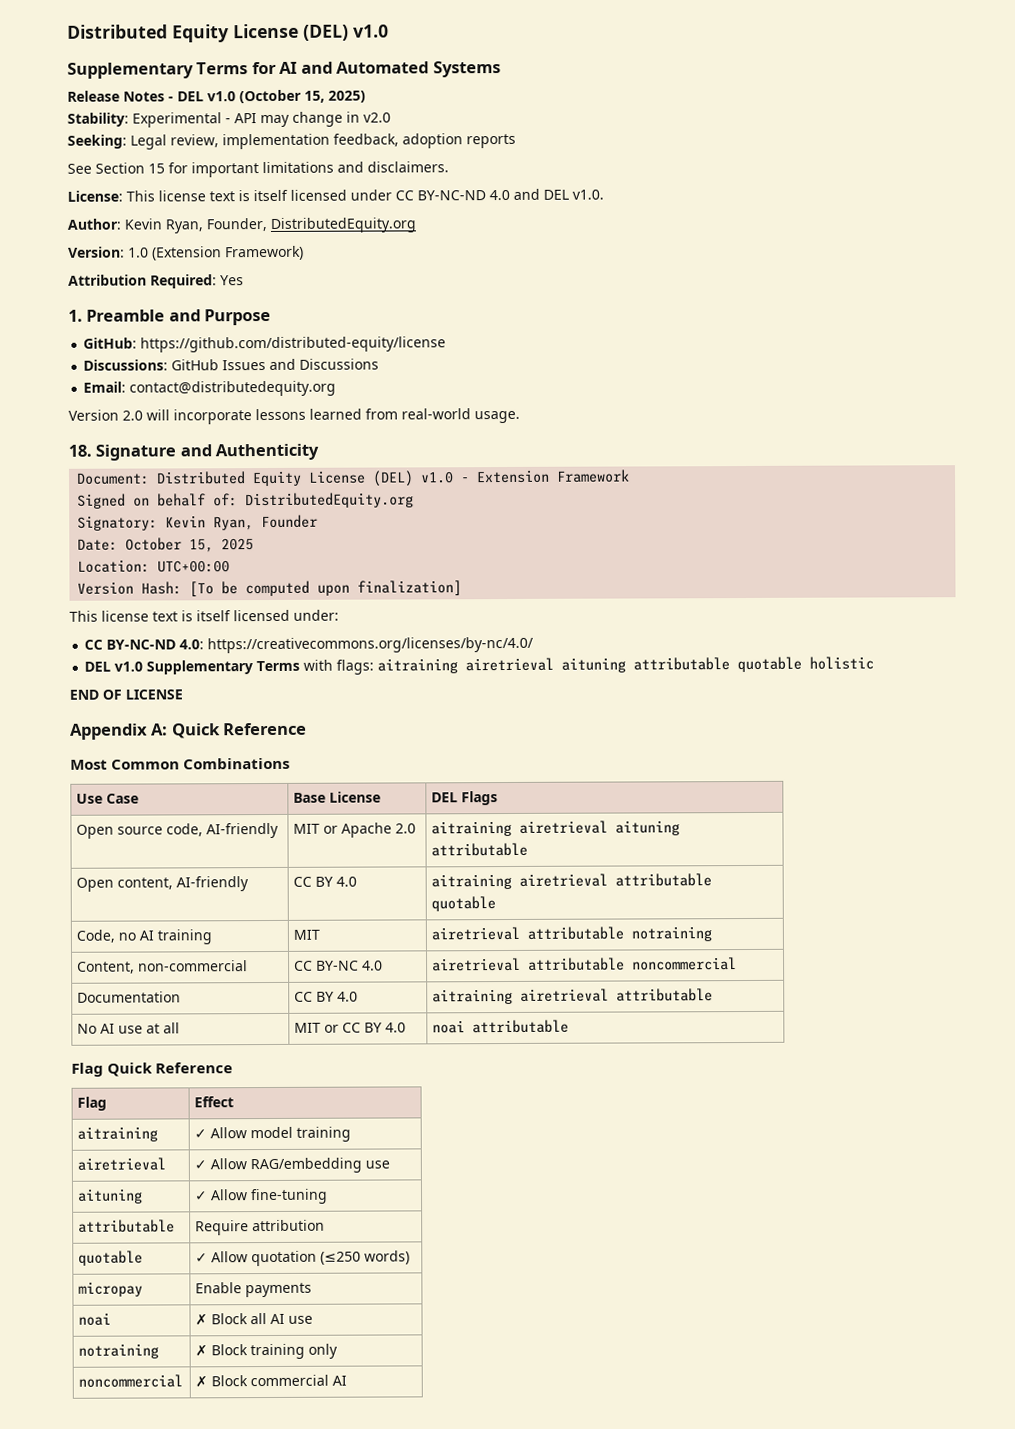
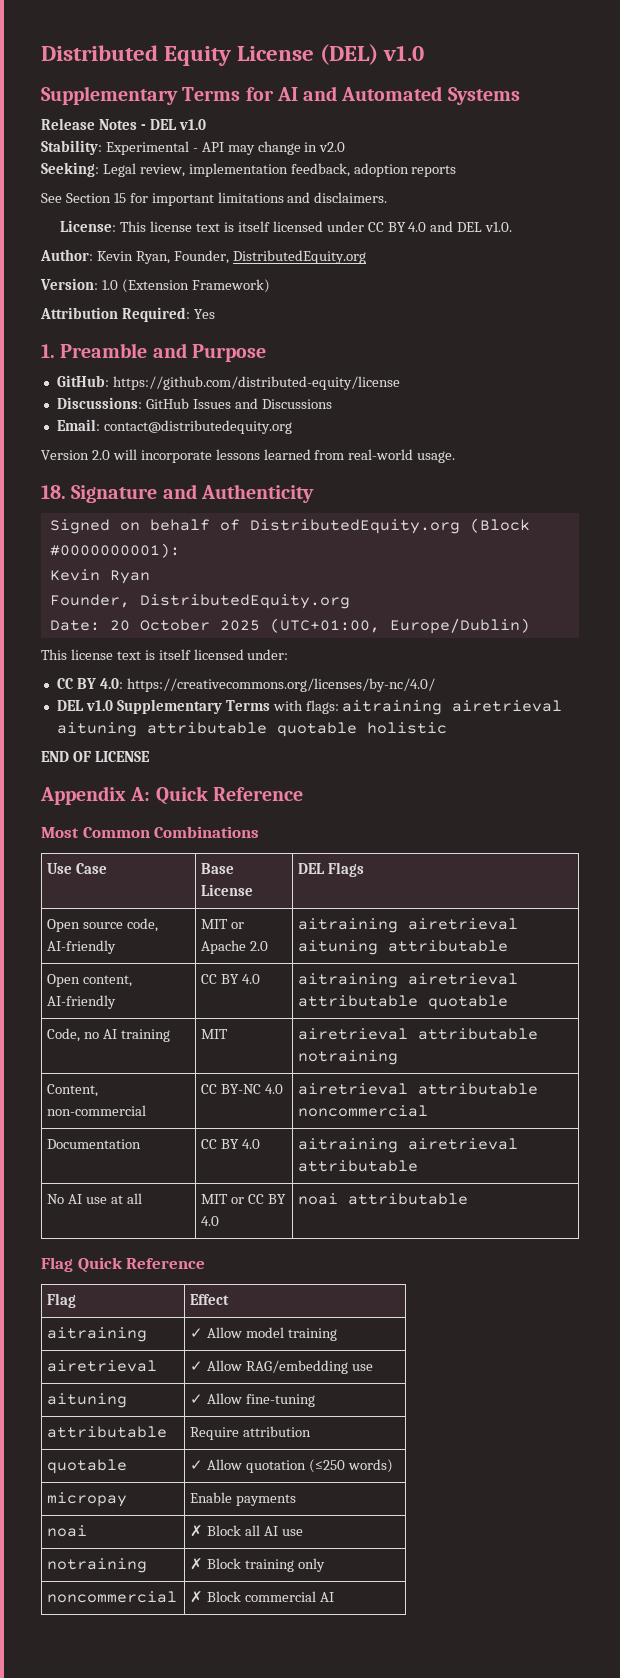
[239,89,366,104] (October 15, 2025) -> (206, 124) none
[417,190,486,201] BY-NC-ND -> [387,222,406,232] BY
[76,469,631,487] [77,492,415,509] [77,514,319,531] Document: Distributed Equity License (DEL) v1.0 - Extension Framework // Signed on behalf of: DistributedEquity.org // Signatory: Kevin Ryan, Founder -> [49,518,530,534] [49,543,180,558] [49,569,150,584] [49,594,350,609] Signed on behalf of DistributedEquity.org (Block #0000000001): // Kevin Ryan // Founder, DistributedEquity.org
[125,537,215,553] October 15, -> [109,619,210,631] 20 October
[77,559,231,573] [77,580,463,597] // Location: UTC+00:00 // Version Hash: [To be computed upon finalization] -> [269,618,530,634] (UTC+01:00, Europe/Dublin)
[106,639,177,650] BY-NC-ND -> [76,678,96,689] BY

